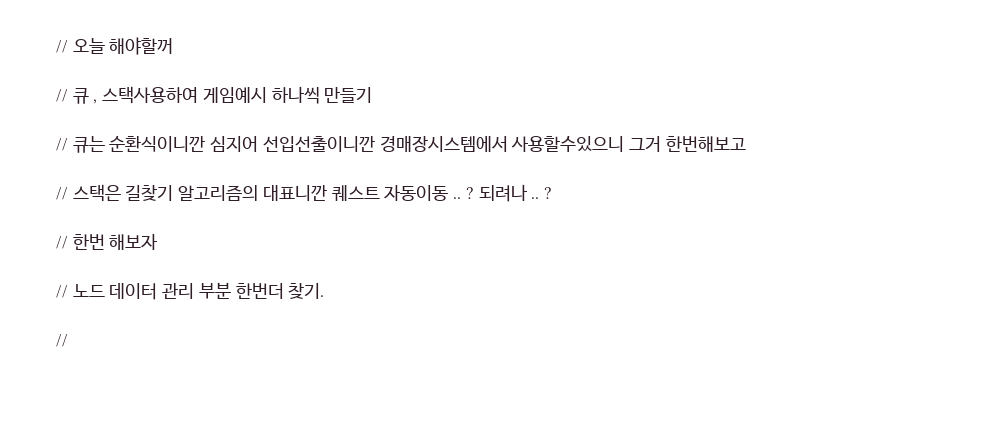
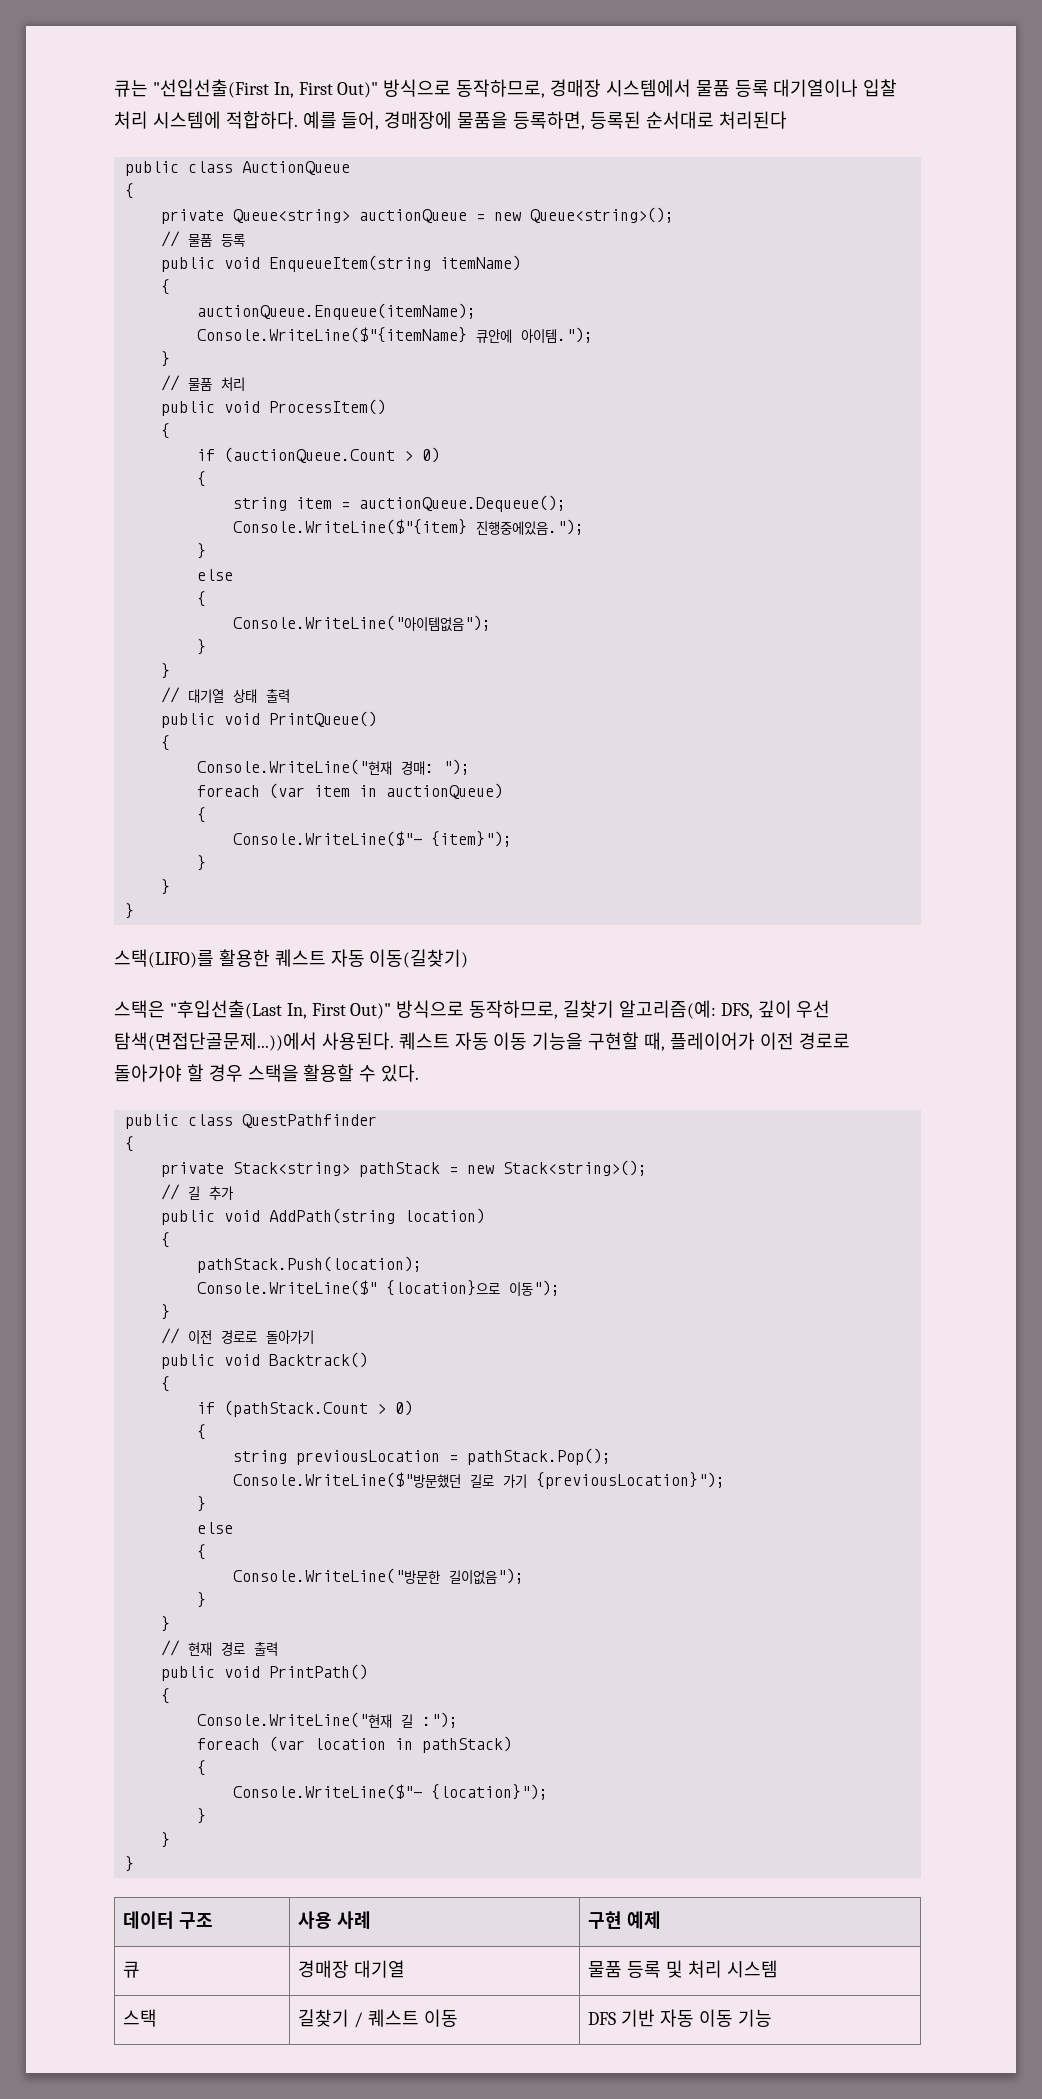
[56,37,174,55] [56,86,373,104] [56,135,746,153] [56,184,552,202] [56,234,159,250] [56,282,325,300] [56,334,68,347] // 오늘 해야할꺼 // // 큐 , 스택사용하여 게임예시 하나씩 만들기 // // 큐는 순환식이니깐 심지어 선입선출이니깐 경매장시스템에서 사용할수있으니 그거 한번해보고 // // 스택은 길찾기 알고리즘의 대표니깐 퀘스트 자동이동 .. ? 되려나 .. ? // // 한번 해보자 // // 노드 데이터 관리 부분 한번더 찾기. // // -> [114,79,898,98] [114,111,787,130] [124,161,350,176] [124,183,134,199] [160,207,674,224] [160,231,245,247] [160,255,521,272] [160,279,170,295] [196,303,476,320] [196,327,593,343] [160,351,170,367] [160,375,245,391] [160,399,386,416] [160,423,170,439] [196,447,440,463] [196,471,206,487] [232,495,566,512] [232,519,584,535] [196,543,206,559] [196,569,233,581] [196,591,206,607] [232,615,491,631] [196,639,206,655] [160,663,170,679] [160,687,290,703] [160,711,377,728] [160,735,170,751] [196,759,470,775] [196,783,503,799] [196,807,206,823] [232,831,512,847] [196,855,206,871] [160,879,170,895] [124,903,134,919] [114,949,469,968] [114,1000,831,1019] [114,1032,850,1051] [114,1064,420,1082] [124,1114,377,1129] [124,1136,134,1152] [160,1160,647,1177] [160,1184,233,1200] [160,1208,485,1225] [160,1232,170,1248] [196,1256,422,1273] [196,1280,560,1296] [160,1304,170,1320] [160,1328,314,1344] [160,1352,368,1369] [160,1376,170,1392] [196,1400,413,1417] [196,1424,206,1440] [232,1448,611,1465] [232,1472,725,1489] [196,1496,206,1512] [196,1522,233,1534] [196,1544,206,1560] [232,1568,524,1584] [196,1592,206,1608] [160,1616,170,1632] [160,1640,278,1656] [160,1664,368,1681] [160,1688,170,1704] [196,1712,458,1728] [196,1736,512,1753] [196,1760,206,1776] [232,1784,548,1800] [196,1808,206,1824] [160,1832,170,1848] [124,1856,134,1872] [123,1911,214,1929] [298,1911,372,1929] [588,1911,662,1929] [123,1961,141,1978] [298,1960,406,1978] [588,1960,778,1978] [123,2009,158,2027] [298,2009,458,2028] [588,2009,772,2027] 큐는 "선입선출(First In, First Out)" 방식으로 동작하므로, 경매장 시스템에서 물품 등록 대기열이나 입찰 처리 시스템에 적합하다. 예를 들어, 경매장에 물품을 등록하면, 등록된 순서대로 처리된다 // public class AuctionQueue // { // private Queue<string> auctionQueue = new Queue<string>(); // // 물품 등록 // public void EnqueueItem(string itemName) // { // auctionQueue.Enqueue(itemName); // Console.WriteLine($"{itemName} 큐안에 아이템."); // } // // 물품 처리 // public void ProcessItem() // { // if (auctionQueue.Count > 0) // { // string item = auctionQueue.Dequeue(); // Console.WriteLine($"{item} 진행중에있음."); // } // else // { // Console.WriteLine("아이템없음"); // } // } // // 대기열 상태 출력 // public void PrintQueue() // { // Console.WriteLine("현재 경매: "); // foreach (var item in auctionQueue) // { // Console.WriteLine($"- {item}"); // } // } // } // 스택(LIFO)를 활용한 퀘스트 자동 이동(길찾기) // 스택은 "후입선출(Last In, First Out)" 방식으로 동작하므로, 길찾기 알고리즘(예: DFS, 깊이 우선 탐색(면접단골문제...))에서 사용된다. 퀘스트 자동 이동 기능을 구현할 때, 플레이어가 이전 경로로 돌아가야 할 경우 스택을 활용할 수 있다. // public class QuestPathfinder // { // private Stack<string> pathStack = new Stack<string>(); // // 길 추가 // public void AddPath(string location) // { // pathStack.Push(location); // Console.WriteLine($" {location}으로 이동"); // } // // 이전 경로로 돌아가기 // public void Backtrack() // { // if (pathStack.Count > 0) // { // string previousLocation = pathStack.Pop(); // Console.WriteLine($"방문했던 길로 가기 {previousLocation}"); // } // else // { // Console.WriteLine("방문한 길이없음"); // } // } // // 현재 경로 출력 // public void PrintPath() // { // Console.WriteLine("현재 길 :"); // foreach (var location in pathStack) // { // Console.WriteLine($"- {location}"); // } // } // } // 데이터 구조 | 사용 사례 | 구현 예제 // 큐 | 경매장 대기열 | 물품 등록 및 처리 시스템 // 스택 | 길찾기 / 퀘스트 이동 | DFS 기반 자동 이동 기능

